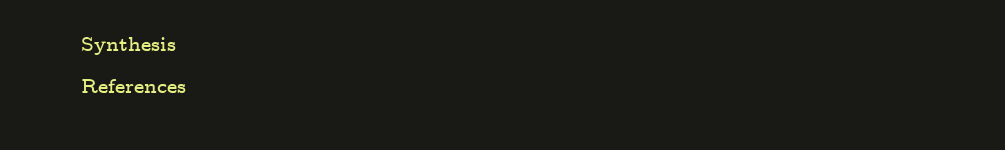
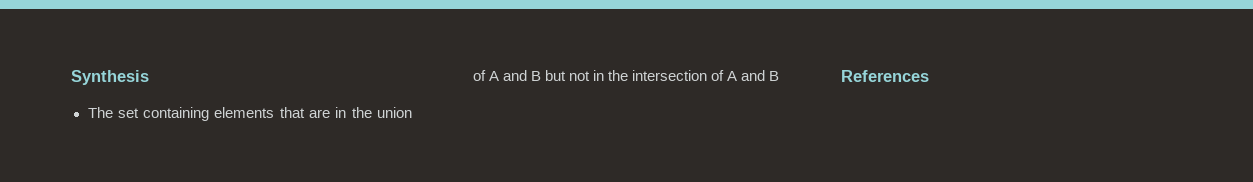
(176, 46) none -> [87,107,412,121] [472,70,780,81] // The set containing elements that are in the union of A and B but not in the intersection of A and B

